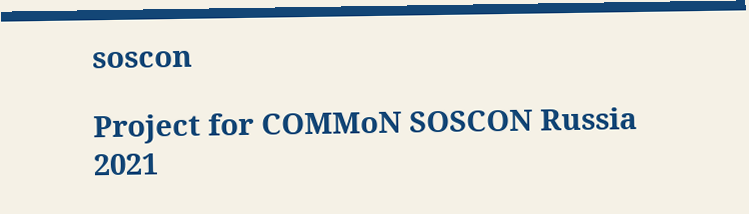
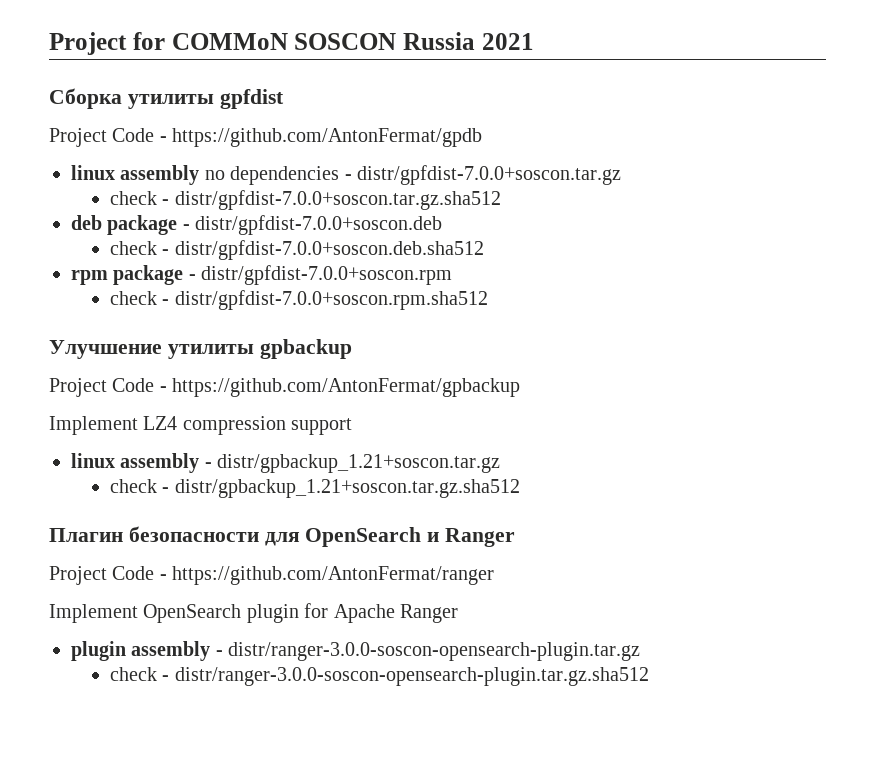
[92,50,193,69] soscon // -> (49, 43) none
(158, 164) none -> [49,88,284,109] [49,128,483,147] [71,165,621,185] [109,190,501,210] [71,215,443,235] [109,240,484,260] [71,265,453,285] [109,290,488,310] [49,339,352,359] [49,378,521,397] [49,416,353,435] [71,453,501,473] [109,479,520,498] [49,526,516,547] [49,566,495,585] [49,603,458,623] [71,641,641,661] [109,667,649,686] // Сборка утилиты gpfdist // Project Code - https://github.com/AntonFermat/gpdb // linux assembly no dependencies - distr/gpfdist-7.0.0+soscon.tar.gz // check - distr/gpfdist-7.0.0+soscon.tar.gz.sha512 // deb package - distr/gpfdist-7.0.0+soscon.deb // check - distr/gpfdist-7.0.0+soscon.deb.sha512 // rpm package - distr/gpfdist-7.0.0+soscon.rpm // check - distr/gpfdist-7.0.0+soscon.rpm.sha512 // Улучшение утилиты gpbackup // Project Code - https://github.com/AntonFermat/gpbackup // Implement LZ4 compression support // linux assembly - distr/gpbackup_1.21+soscon.tar.gz // check - distr/gpbackup_1.21+soscon.tar.gz.sha512 // Плагин безопасности для OpenSearch и Ranger // Project Code - https://github.com/AntonFermat/ranger // Implement OpenSearch plugin for Apache Ranger // plugin assembly - distr/ranger-3.0.0-soscon-opensearch-plugin.tar.gz // check - distr/ranger-3.0.0-soscon-opensearch-plugin.tar.gz.sha512

